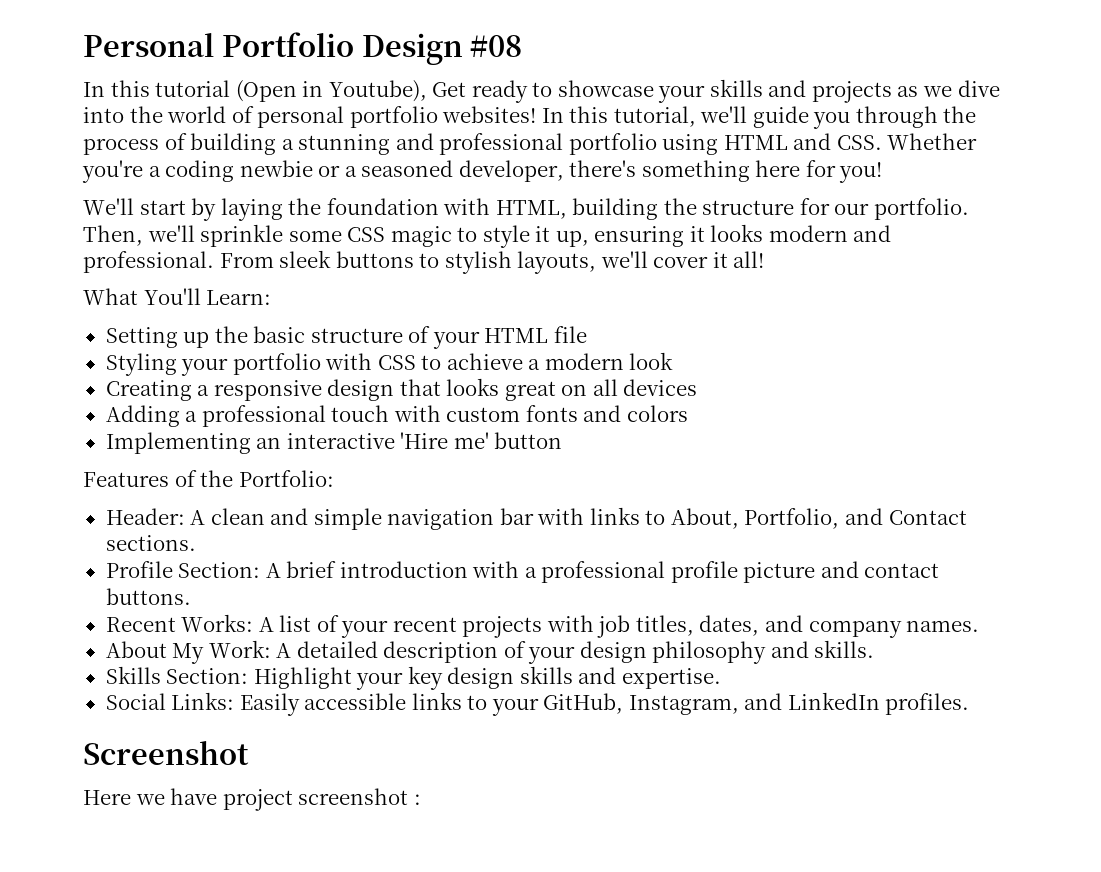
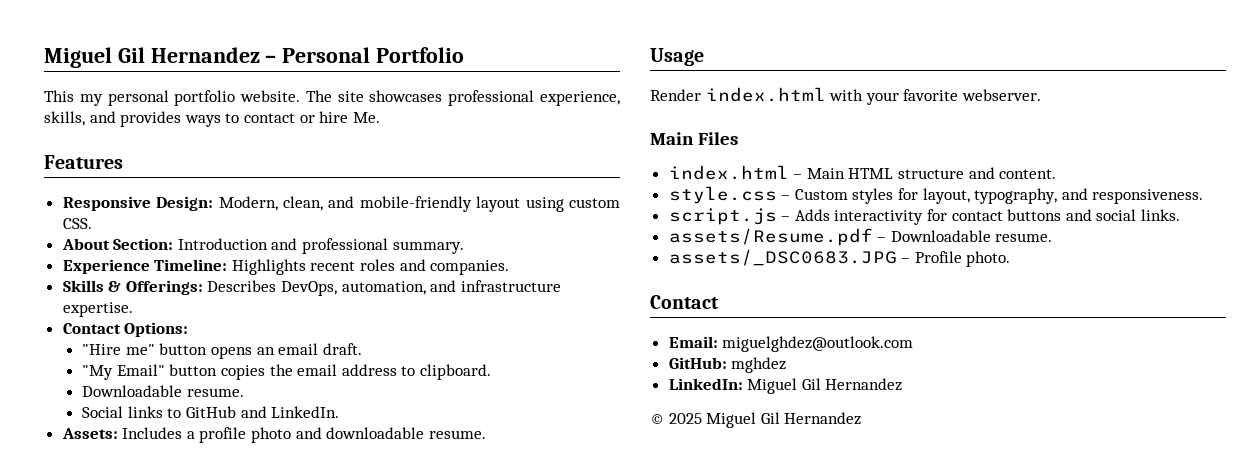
[83,32,523,65] [83,79,1000,103] [83,106,977,129] [83,133,978,155] [82,160,883,183] [83,198,969,221] [83,224,892,248] [83,250,765,274] [83,288,272,305] [105,326,587,349] [105,352,674,376] [105,378,698,401] [105,405,688,427] [105,432,563,454] [83,470,334,487] [105,507,967,530] [105,535,196,551] [105,561,940,583] [105,588,191,605] [105,614,980,638] [105,640,875,664] [105,666,721,690] [105,692,970,716] [83,741,249,765] [83,788,421,811] Personal Portfolio Design #08 // In this tutorial (Open in Youtube), Get ready to showcase your skills and projects as we dive into the world of personal portfolio websites! In this tutorial, we'll guide you through the process of building a stunning and professional portfolio using HTML and CSS. Whether you're a coding newbie or a seasoned developer, there's something here for you! // We'll start by laying the foundation with HTML, building the structure for our portfolio. Then, we'll sprinkle some CSS magic to style it up, ensuring it looks modern and professional. From sleek buttons to stylish layouts, we'll cover it all! // What You'll Learn: // Setting up the basic structure of your HTML file // Styling your portfolio with CSS to achieve a modern look // Creating a responsive design that looks great on all devices // Adding a professional touch with custom fonts and colors // Implementing an interactive 'Hire me' button // Features of the Portfolio: // Header: A clean and simple navigation bar with links to About, Portfolio, and Contact sections. // Profile Section: A brief introduction with a professional profile picture and contact buttons. // Recent Works: A list of your recent projects with job titles, dates, and company names. // About My Work: A detailed description of your design philosophy and skills. // Skills Section: Highlight your key design skills and expertise. // Social Links: Easily accessible links to your GitHub, Instagram, and LinkedIn profiles. // Screenshot // Here we have project screenshot : -> [44,47,465,68] [44,90,620,106] [44,111,380,127] [44,155,123,169] [62,196,620,212] [62,218,92,229] [61,238,464,254] [62,259,510,275] [62,280,561,296] [62,302,133,317] [62,322,189,337] [82,343,362,359] [82,364,491,380] [82,385,244,397] [82,406,340,418] [61,427,486,443] [650,48,704,66] [650,87,1041,105] [650,132,738,145] [668,165,1057,180] [668,186,1204,204] [668,208,1181,225] [668,228,1053,246] [668,249,1011,267] [650,295,719,309] [668,336,914,352] [668,357,787,373] [668,378,903,394] [650,412,862,428] Miguel Gil Hernandez – Personal Portfolio // This my personal portfolio website. The site showcases professional experience, skills, and provides ways to contact or hire Me. // Features // Responsive Design: Modern, clean, and mobile-friendly layout using custom CSS. // About Section: Introduction and professional summary. // Experience Timeline: Highlights recent roles and companies. // Skills & Offerings: Describes DevOps, automation, and infrastructure expertise. // Contact Options: // "Hire me" button opens an email draft. // "My Email" button copies the email address to clipboard. // Downloadable resume. // Social links to GitHub and LinkedIn. // Assets: Includes a profile photo and downloadable resume. // Usage // Render index.html with your favorite webserver. // Main Files // index.html – Main HTML structure and content. // style.css – Custom styles for layout, typography, and responsiveness. // script.js – Adds interactivity for contact buttons and social links. // assets/Resume.pdf – Downloadable resume. // assets/_DSC0683.JPG – Profile photo. // Contact // Email: miguelghdez@outlook.com // GitHub: mghdez // LinkedIn: Miguel Gil Hernandez // © 2025 Miguel Gil Hernandez

